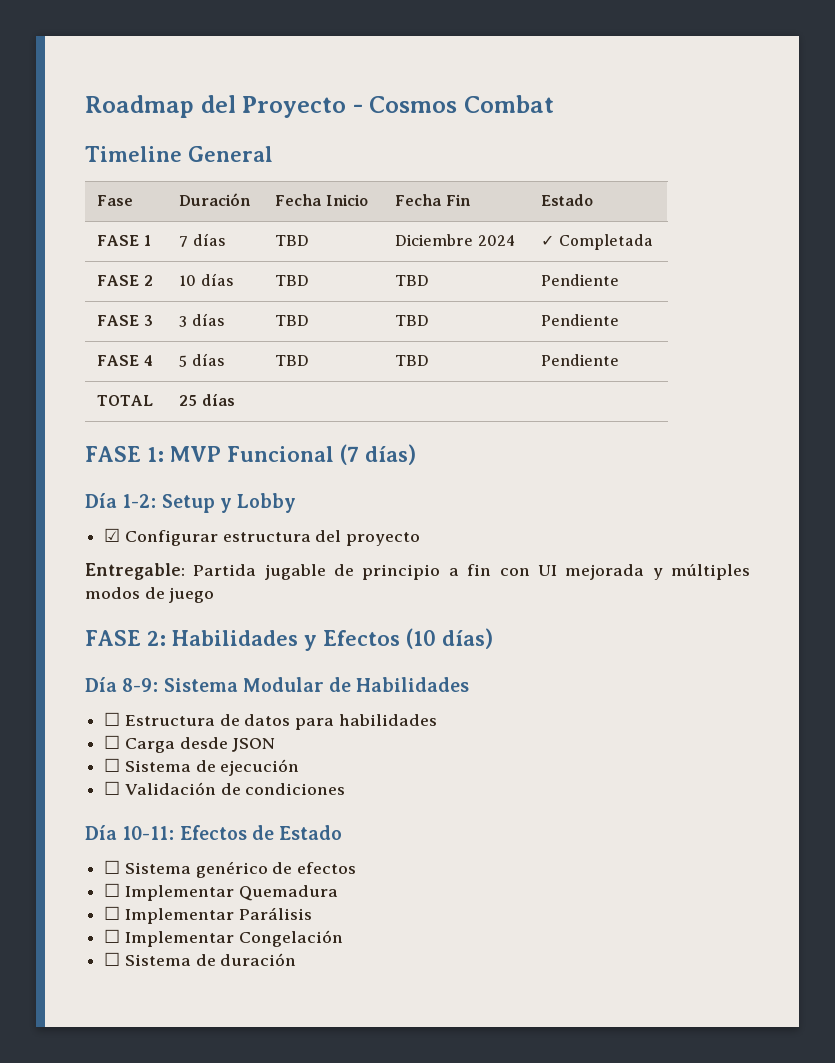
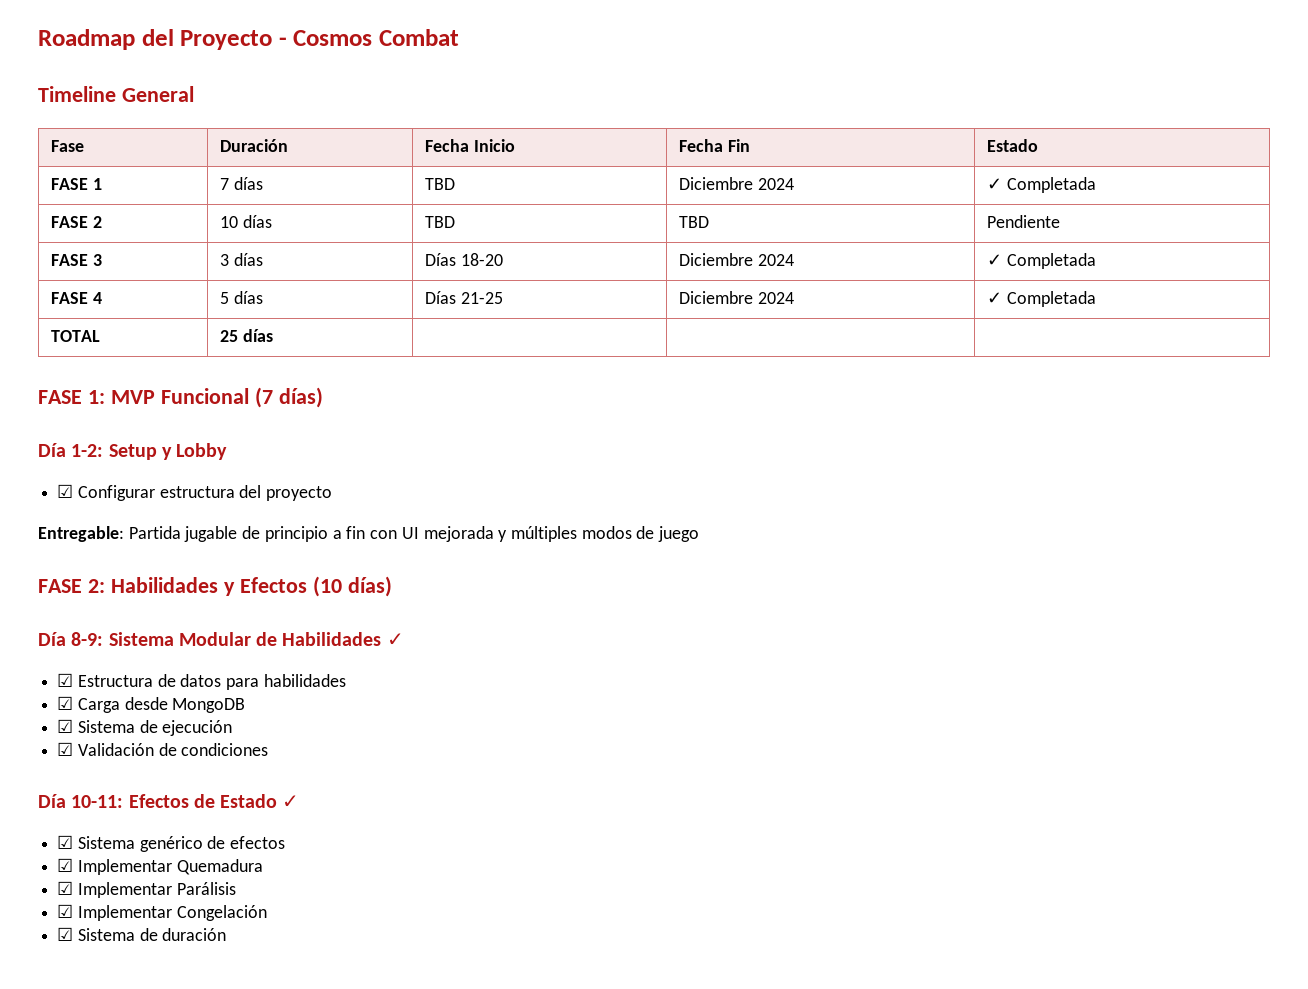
[275,315,310,326] [395,315,430,326] [541,314,620,326] [97,355,153,366] [179,353,224,367] [275,355,310,366] [395,355,430,366] [541,354,620,366] TBD | TBD | Pendiente // FASE 4 | 5 días | TBD | TBD | Pendiente -> [424,253,503,266] [678,253,794,266] [986,253,1096,269] [50,292,102,304] [219,291,263,304] [424,291,503,304] [678,291,794,304] [986,291,1096,307] Días 18-20 | Diciembre 2024 | ✓ Completada // FASE 4 | 5 días | Días 21-25 | Diciembre 2024 | ✓ Completada
[104,712,121,726] // ☐ -> [386,633,404,646] [57,673,74,687] ✓ // ☑
[104,735,121,749] ☐ -> [57,696,74,710] ☑
[232,738,276,752] [104,758,121,772] JSON // ☐ -> [172,698,246,713] [57,719,74,733] MongoDB // ☑
[104,781,121,795] ☐ -> [57,742,74,756] ☑
[104,860,121,874] // ☐ -> [282,795,300,808] [57,835,74,849] ✓ // ☑
[104,883,121,897] ☐ -> [57,858,74,872] ☑
[104,906,121,920] ☐ -> [57,881,74,895] ☑
[104,929,121,943] ☐ -> [57,904,74,918] ☑
[104,952,121,966] ☐ -> [57,927,74,941] ☑

